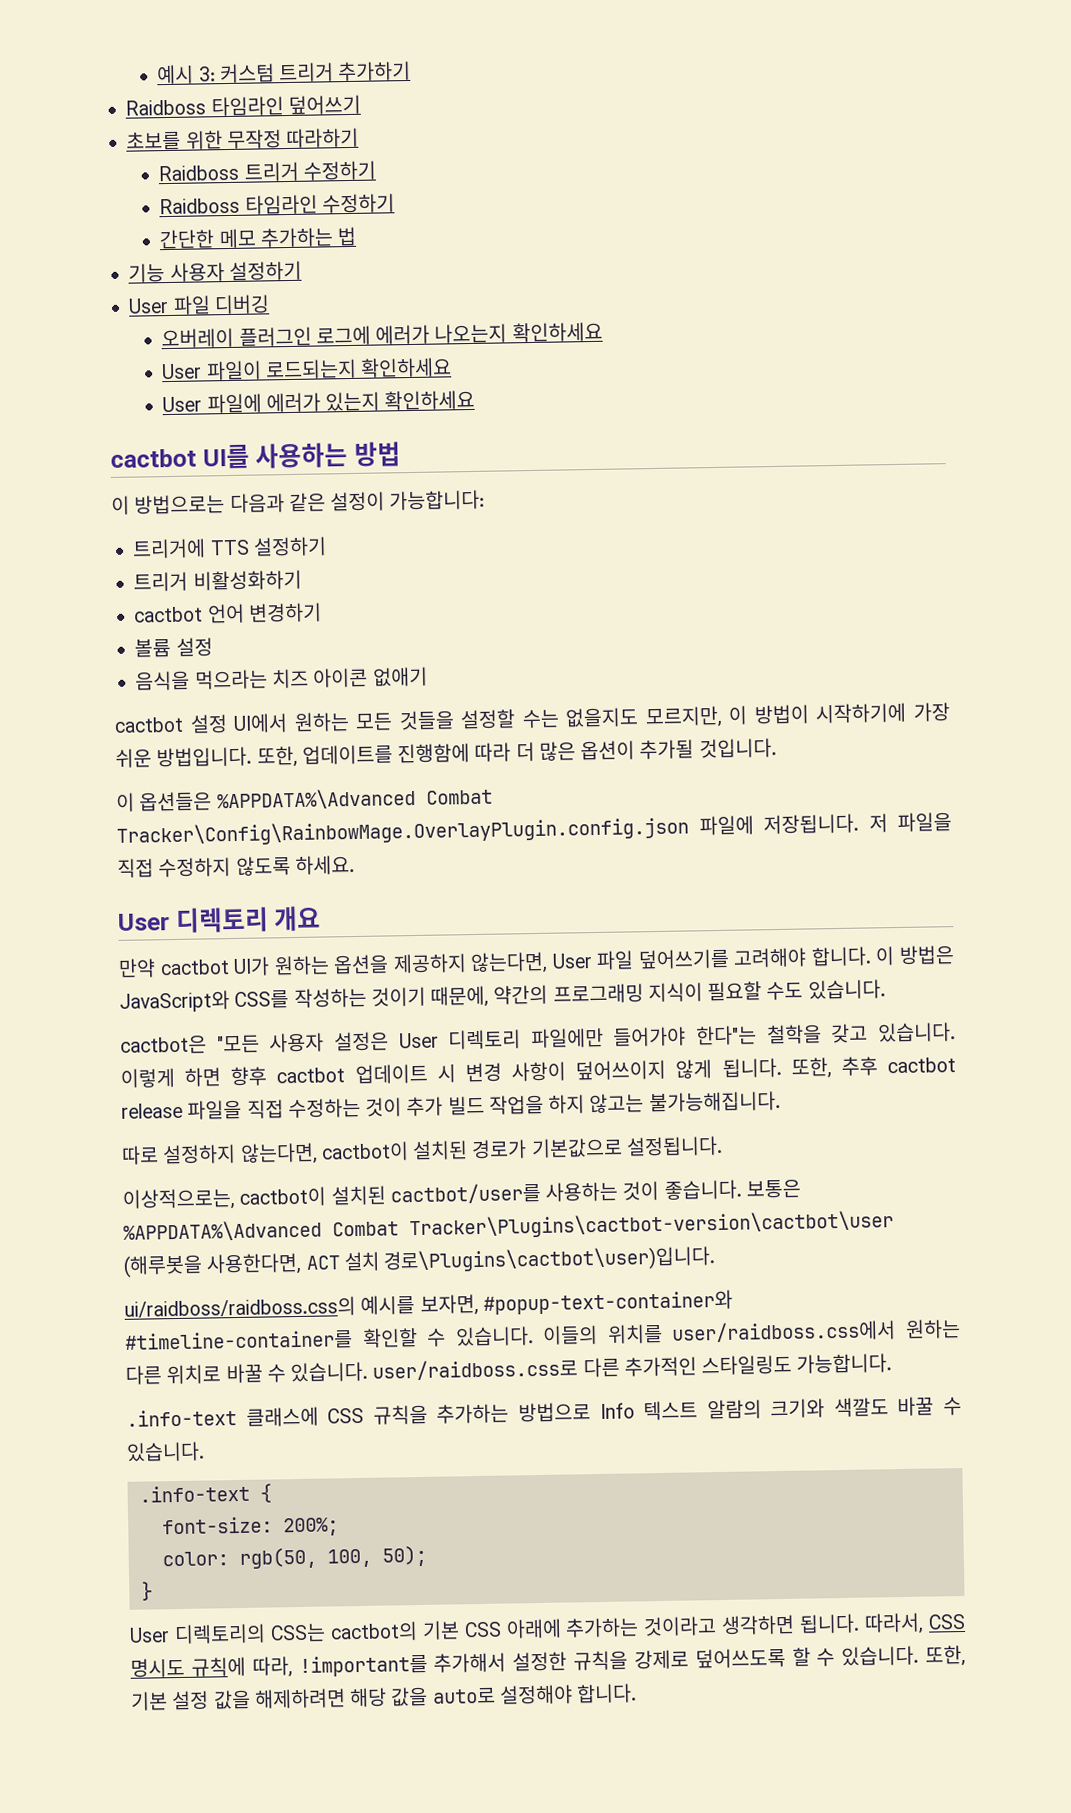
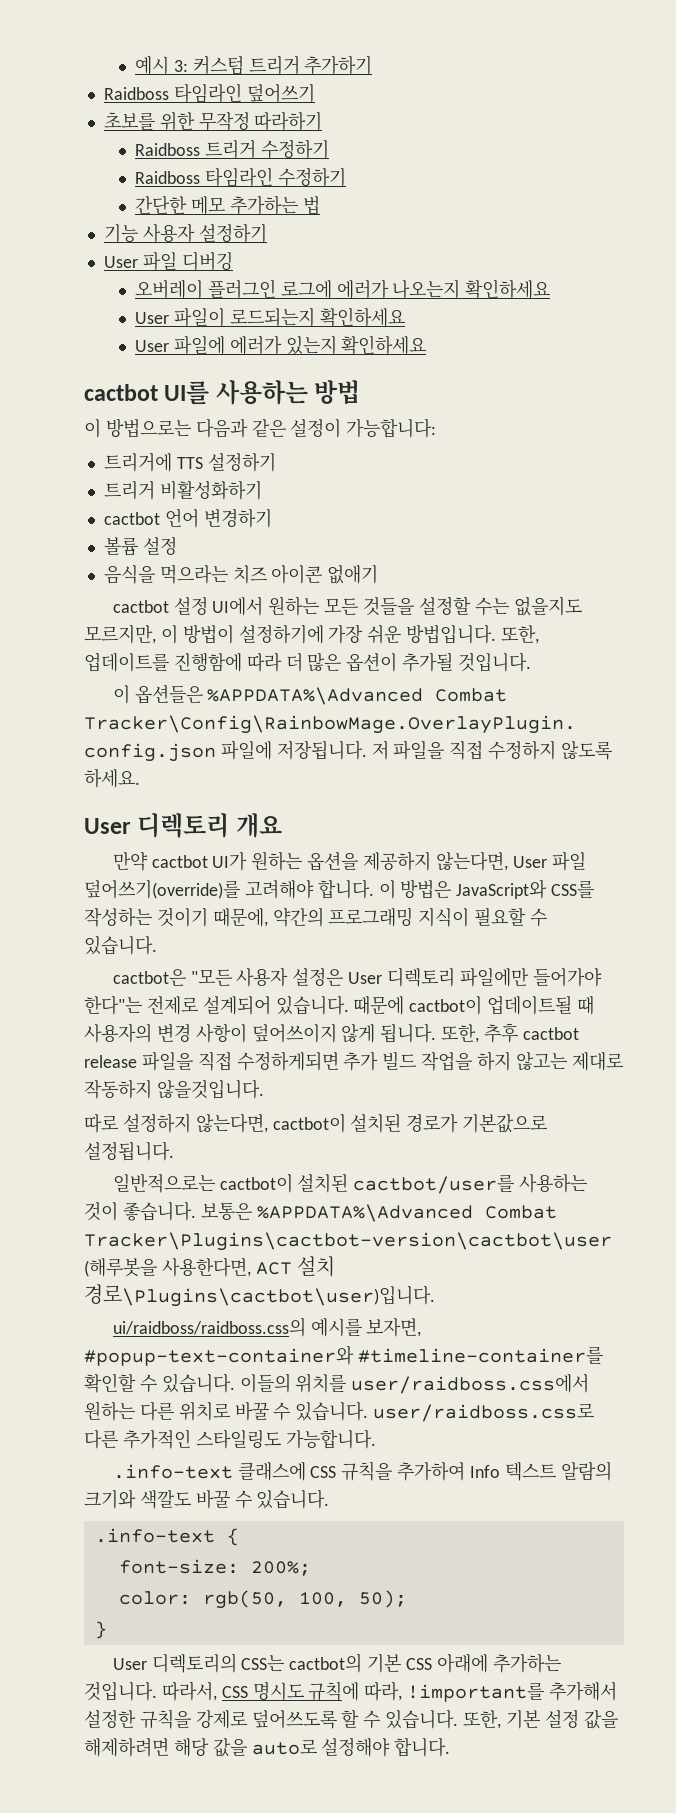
[815,702,907,724] 시작하기에 -> [238,625,324,644] 설정하기에
[637,948,730,970] 덮어쓰기를 -> [84,880,240,899] 덮어쓰기(override)를
[766,981,804,1001] 수도 -> [530,908,548,927] 수
[765,1022,956,1045] [120,1063,456,1088] 철학을 갖고 있습니다. 이렇게 하면 향후 cactbot 업데이트 시 -> [146,995,595,1015] [84,1023,152,1043] 전제로 설계되어 있습니다. 때문에 cactbot이 업데이트될 때 사용자의
[287,1097,403,1119] 수정하는 것이 -> [236,1052,339,1071] 수정하게되면
[648,1090,781,1113] 불가능해집니다. -> [571,1052,623,1071] [84,1079,264,1099] 제대로 작동하지 않을것입니다.
[122,1188,235,1211] 이상적으로는, -> [112,1174,215,1193] 일반적으로는
[436,1402,591,1424] 추가하는 방법으로 -> [397,1462,466,1481] 추가하여
[643,1613,861,1637] 것이라고 생각하면 됩니다. -> [84,1681,157,1701] 것입니다.

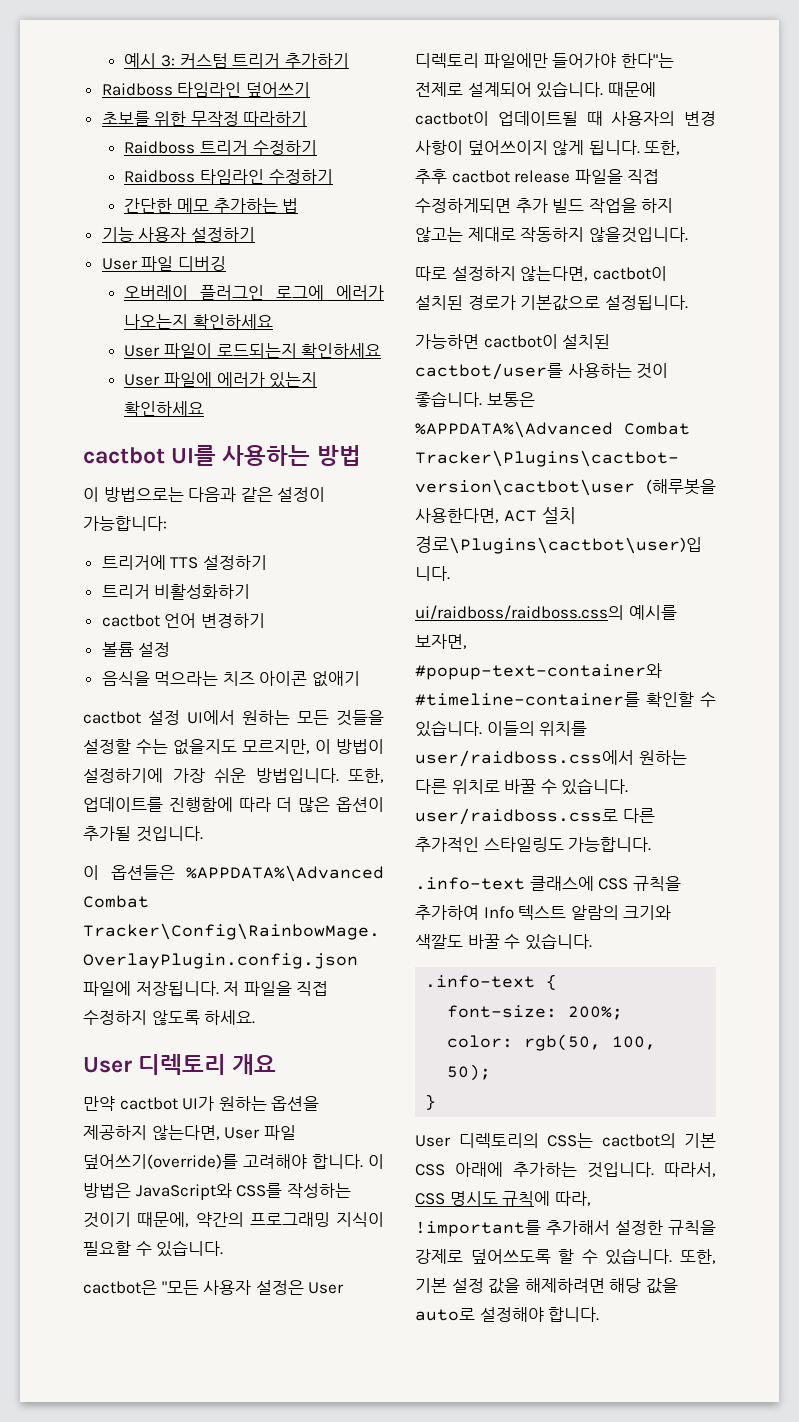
[112,1174,215,1193] 일반적으로는 -> [415,334,479,349] 가능하면

